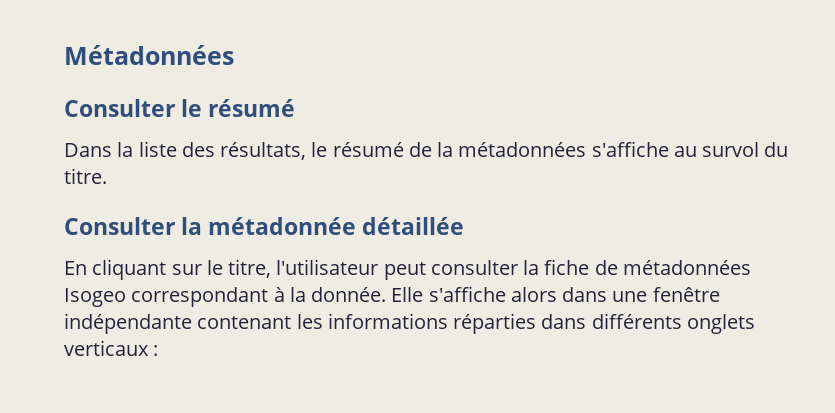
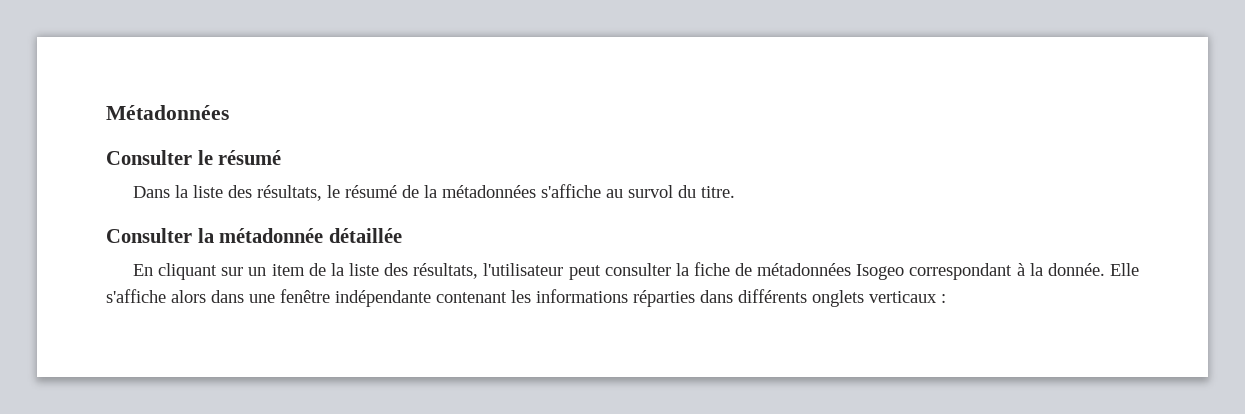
[206,259,272,278] le titre, -> [248,263,479,279] un item de la liste des résultats,

